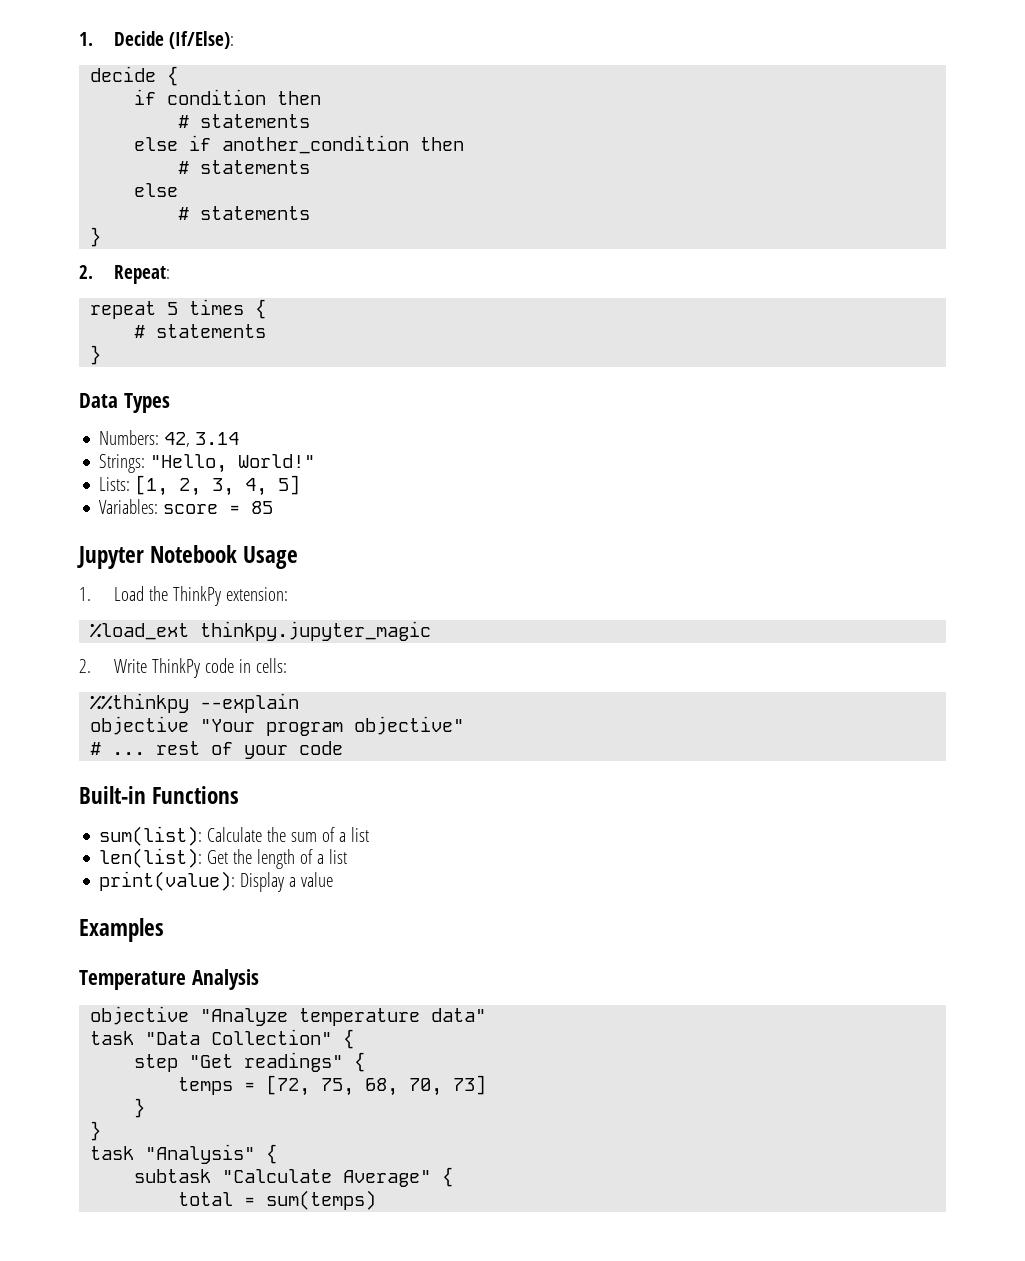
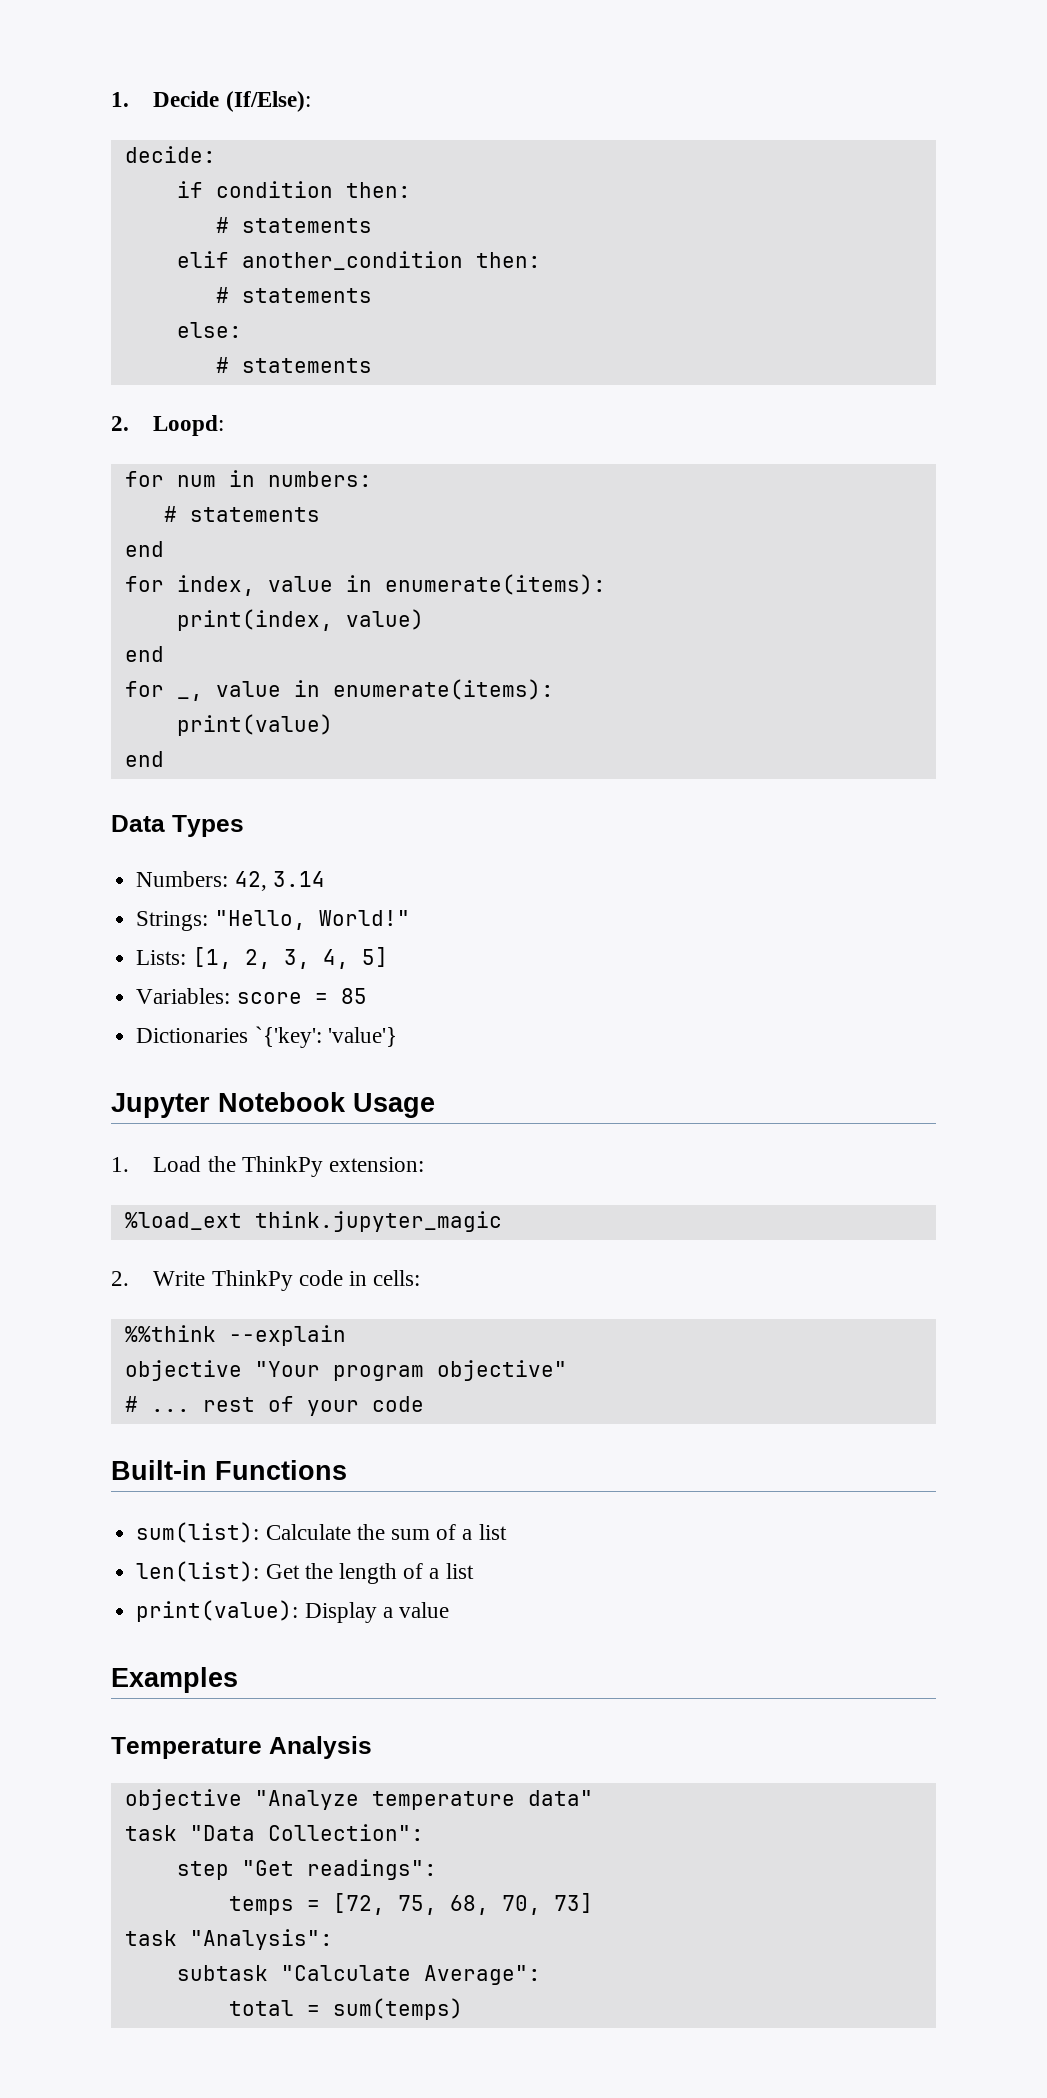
[90,66,179,86] decide { -> [124,146,216,163] decide:
[277,91,322,105] [178,114,311,128] [134,135,465,154] [178,160,311,174] [134,183,179,197] [178,206,311,220] [90,227,102,247] [79,265,171,284] [90,299,267,319] [134,324,267,338] [90,345,102,365] then // # statements // else if another_condition then // # statements // else // # statements // } // 2. Repeat: // repeat 5 times { // # statements // } -> [345,182,411,198] [215,217,372,233] [176,251,541,270] [215,287,372,303] [176,322,242,338] [215,357,372,373] [111,415,225,436] [124,470,372,487] [163,506,320,522] [124,541,164,557] [124,574,606,596] [176,609,424,631] [124,646,164,662] [124,679,554,701] [176,714,333,736] [124,751,164,767] then: // # statements // elif another_condition then: // # statements // else: // # statements // 2. Loopd: // for num in numbers: // # statements // end // for index, value in enumerate(items): // print(index, value) // end // for _, value in enumerate(items): // print(value) // end
(274, 507) none -> [136,1026,397,1048] // Dictionaries `{'key': 'value'}
[200,621,432,641] thinkpy.jupyter_magic -> [254,1211,502,1232] think.jupyter_magic
[90,693,190,713] %%thinkpy -> [124,1325,216,1342] %%think
[211,1029,355,1049] Collection" { -> [267,1824,424,1841] Collection":
[244,1052,366,1072] readings" { -> [306,1859,437,1880] readings":
[134,1098,146,1118] [90,1121,102,1141] [90,1144,278,1164] // } // } // task "Analysis" { -> [124,1929,333,1950] // task "Analysis":
[343,1167,454,1187] Average" { -> [423,1965,541,1985] Average":

